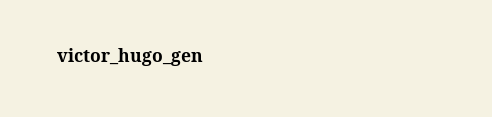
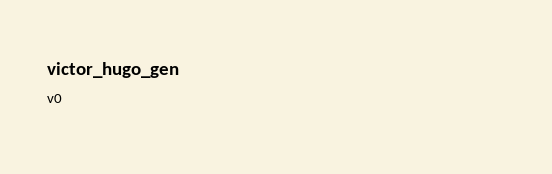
(203, 57) none -> [47,94,62,103] // v0

